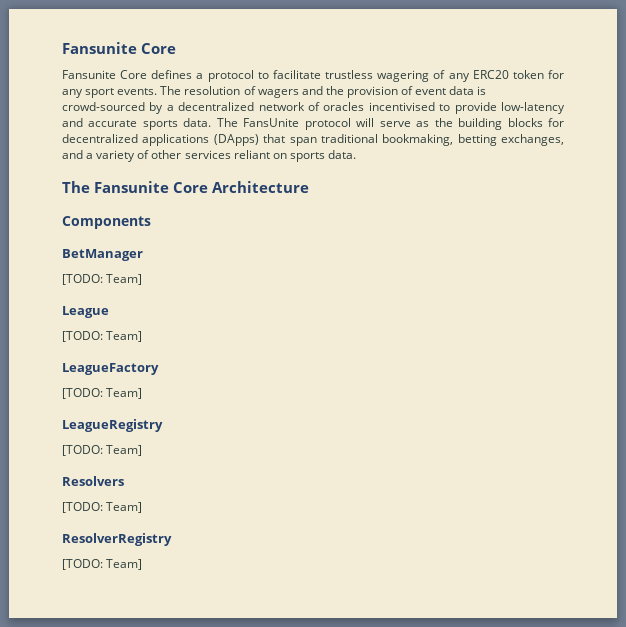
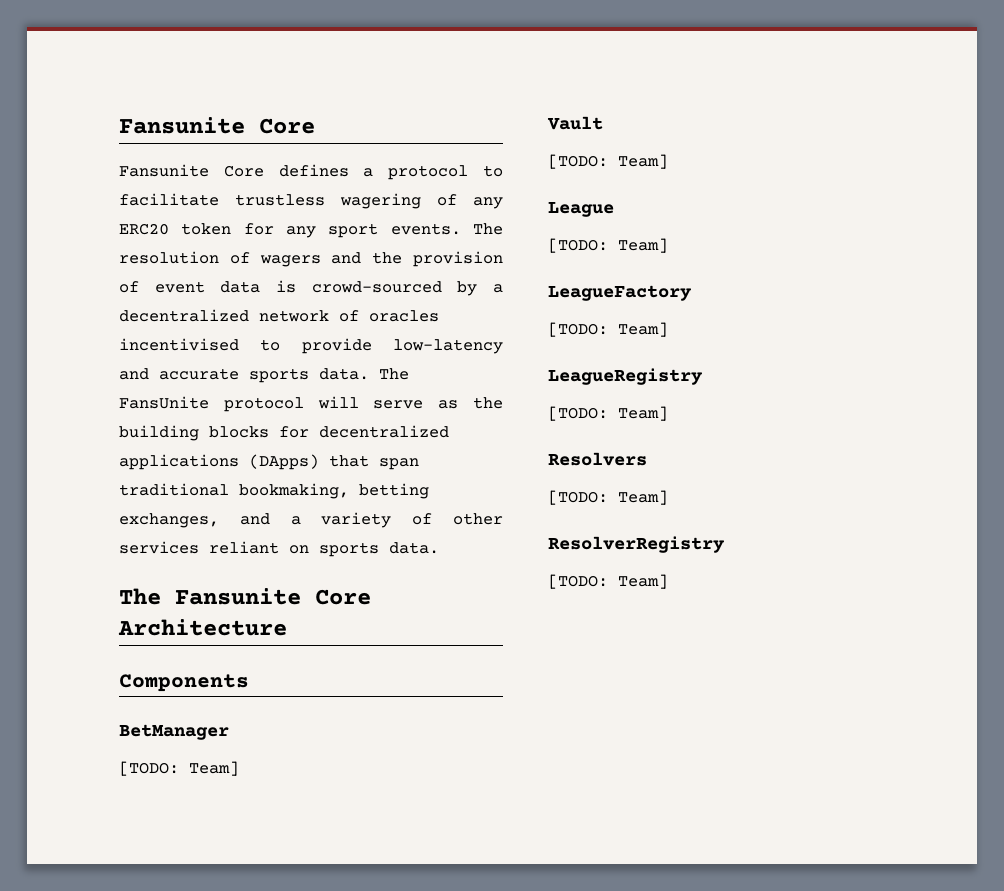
(143, 279) none -> [547,116,603,130] [548,154,668,169] // Vault // [TODO: Team]

